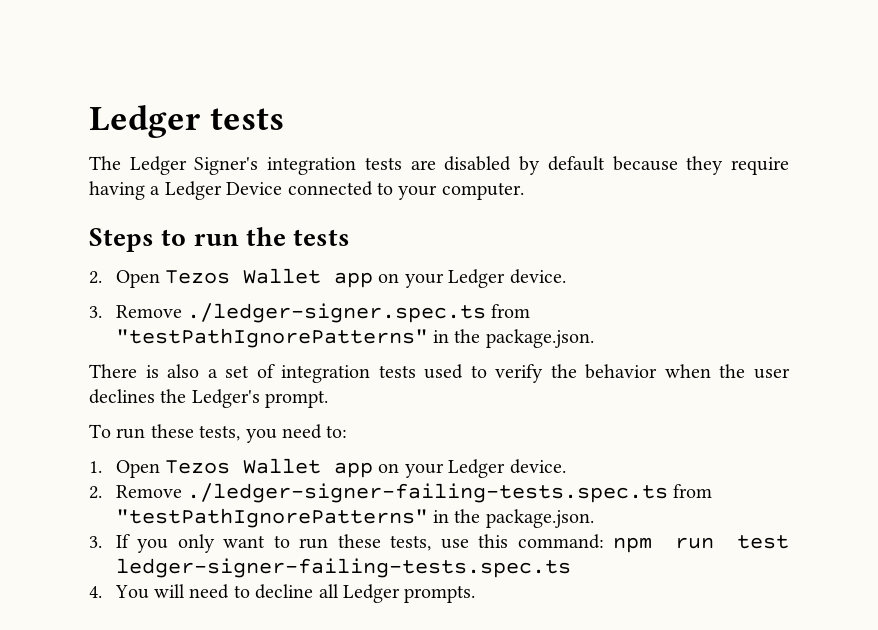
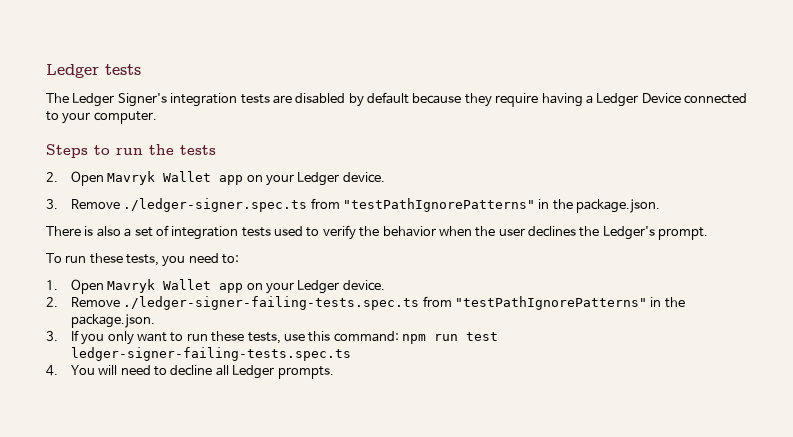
[165,270,231,284] Tezos -> [107,171,156,185] Mavryk
[165,460,231,474] Tezos -> [107,279,156,293] Mavryk

